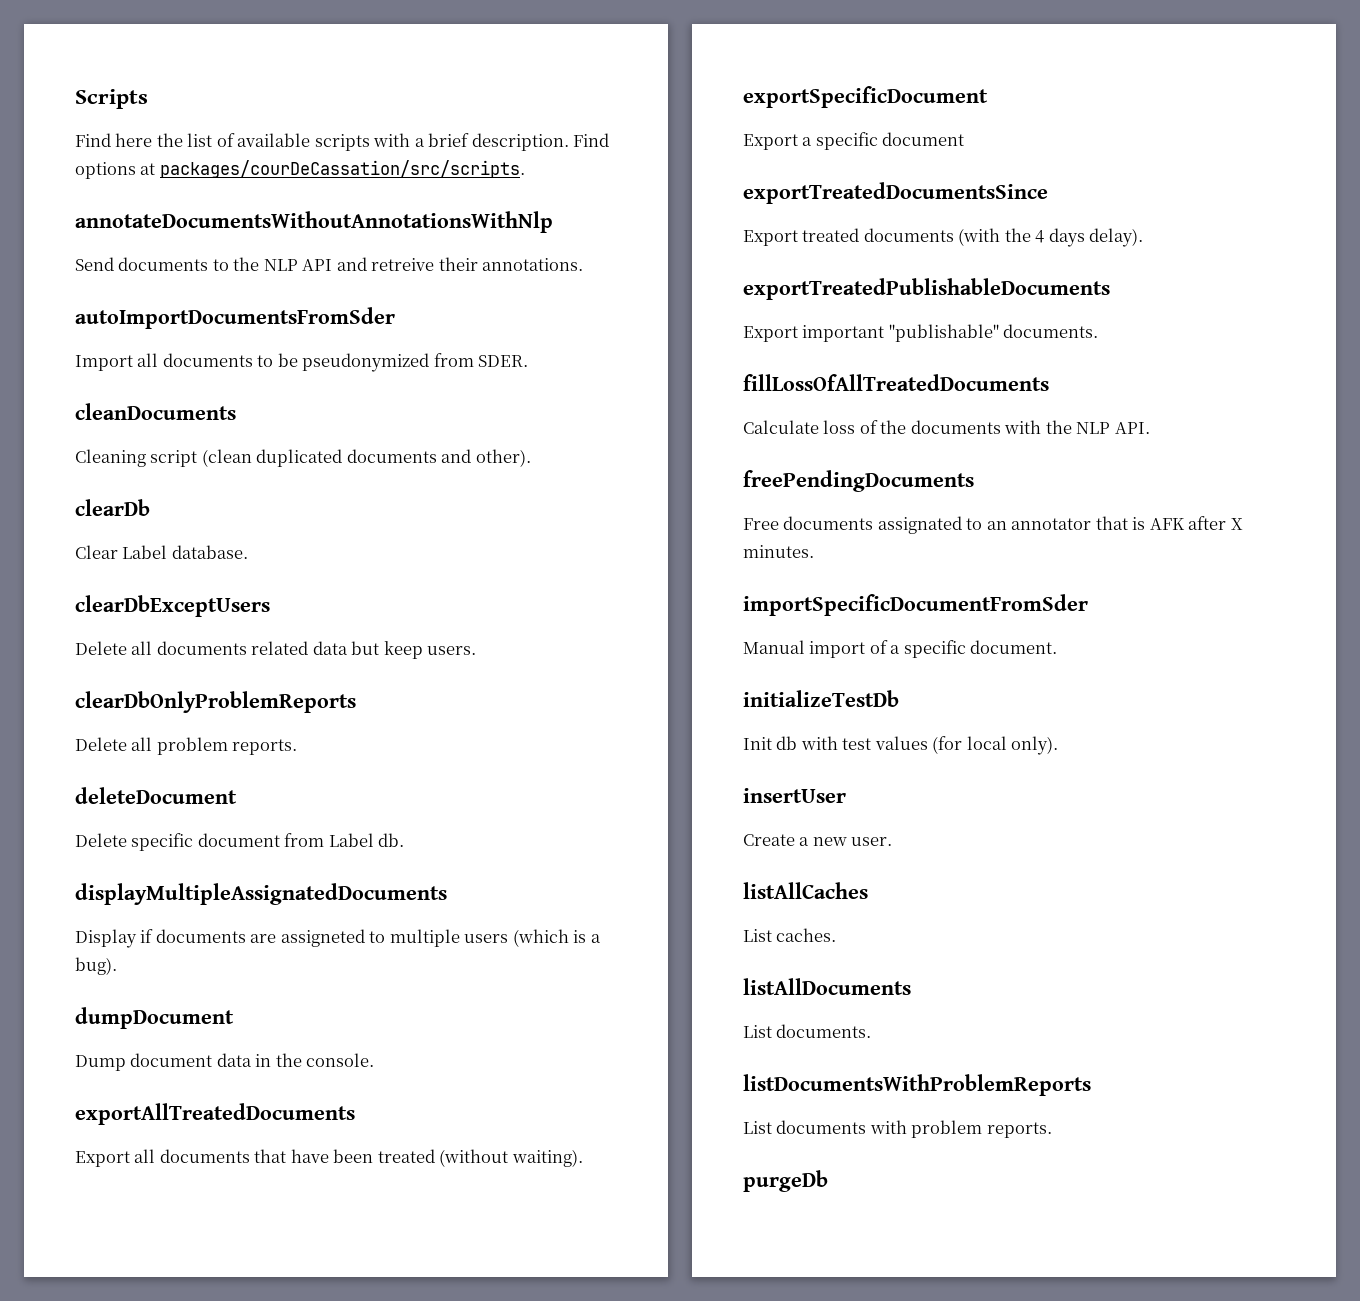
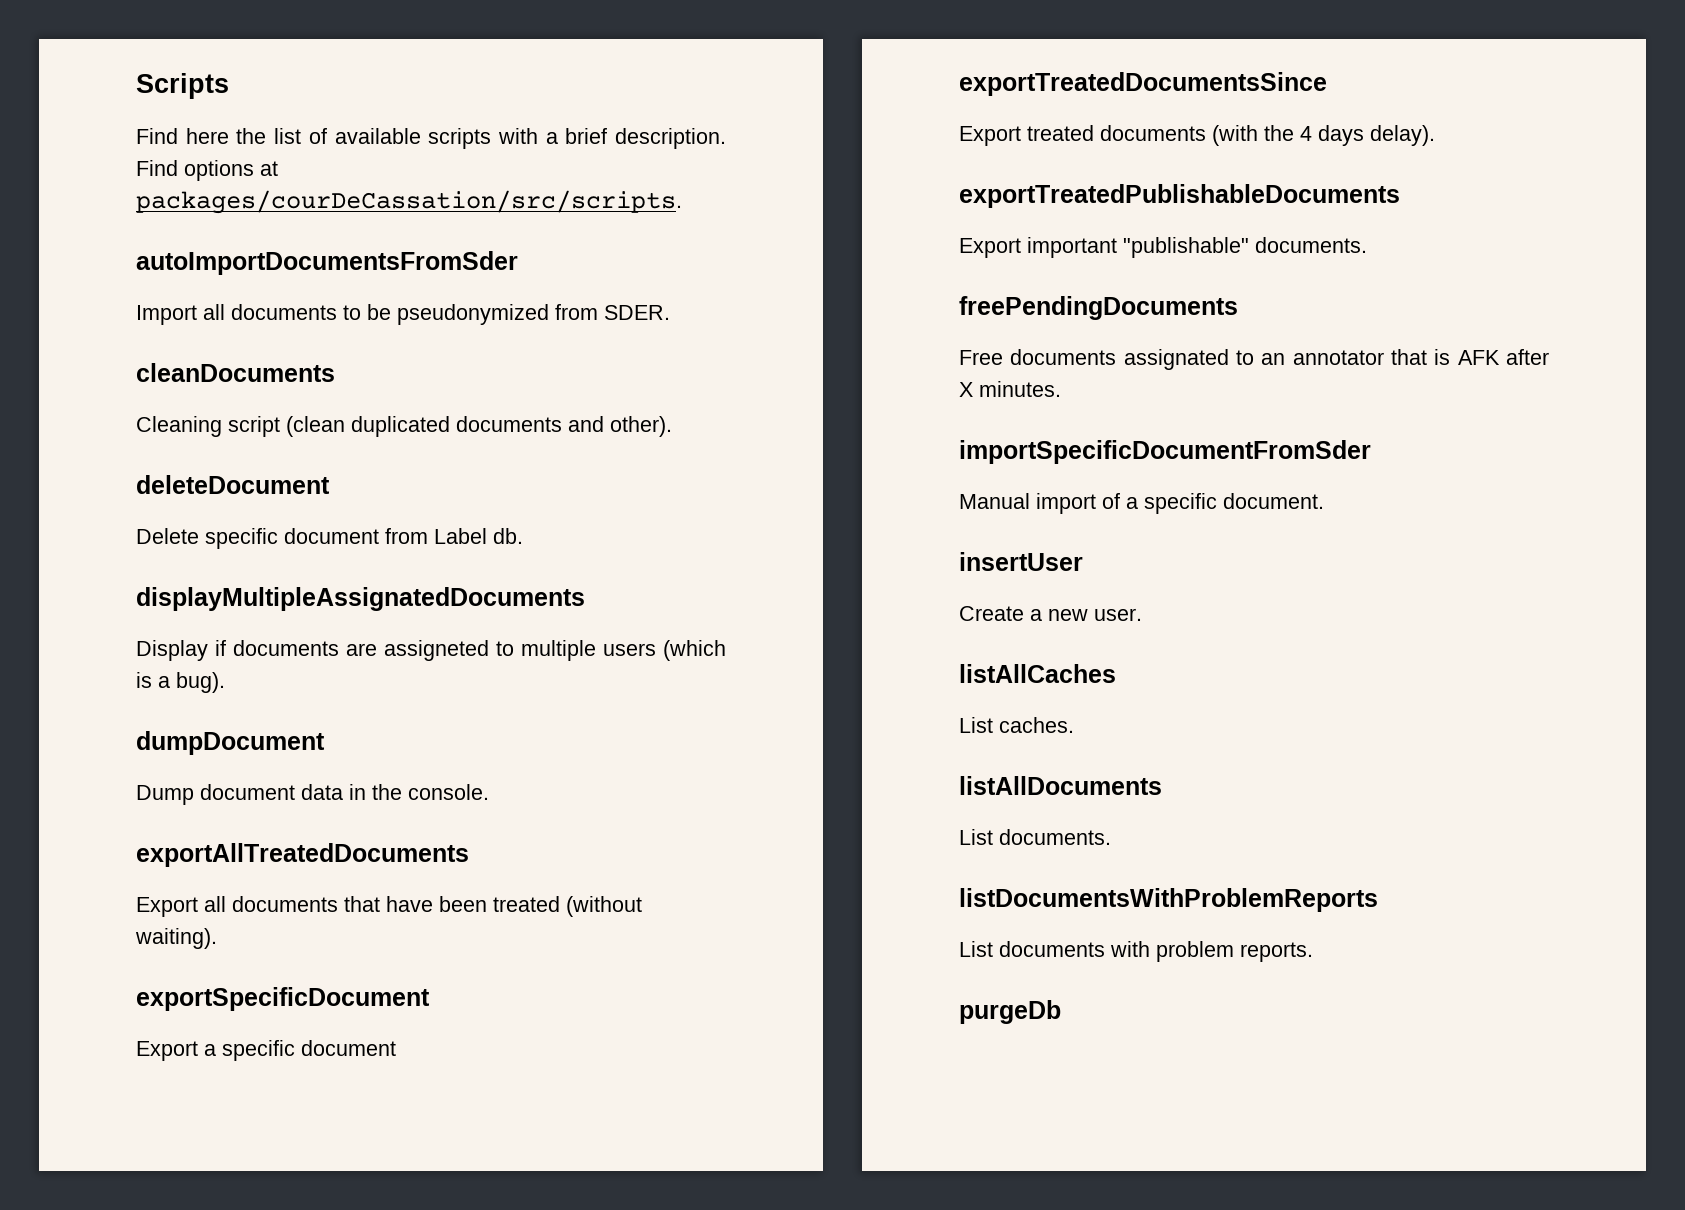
[75,211,553,233] [75,257,584,271] // annotateDocumentsWithoutAnnotationsWithNlp // Send documents to the NLP API and retreive their annotations. -> (682, 202) none
[75,499,150,516] [75,545,248,559] [75,595,270,617] [75,641,477,659] [75,691,356,713] [75,737,298,755] // clearDb // Clear Label database. // clearDbExceptUsers // Delete all documents related data but keep users. // clearDbOnlyProblemReports // Delete all problem reports. -> (672, 426) none
[743,374,1049,391] [743,420,1150,434] // fillLossOfAllTreatedDocuments // Calculate loss of the documents with the NLP API. -> (1367, 245) none
[743,690,899,707] [743,736,1059,755] // initializeTestDb // Init db with test values (for local only). -> (1324, 501) none

